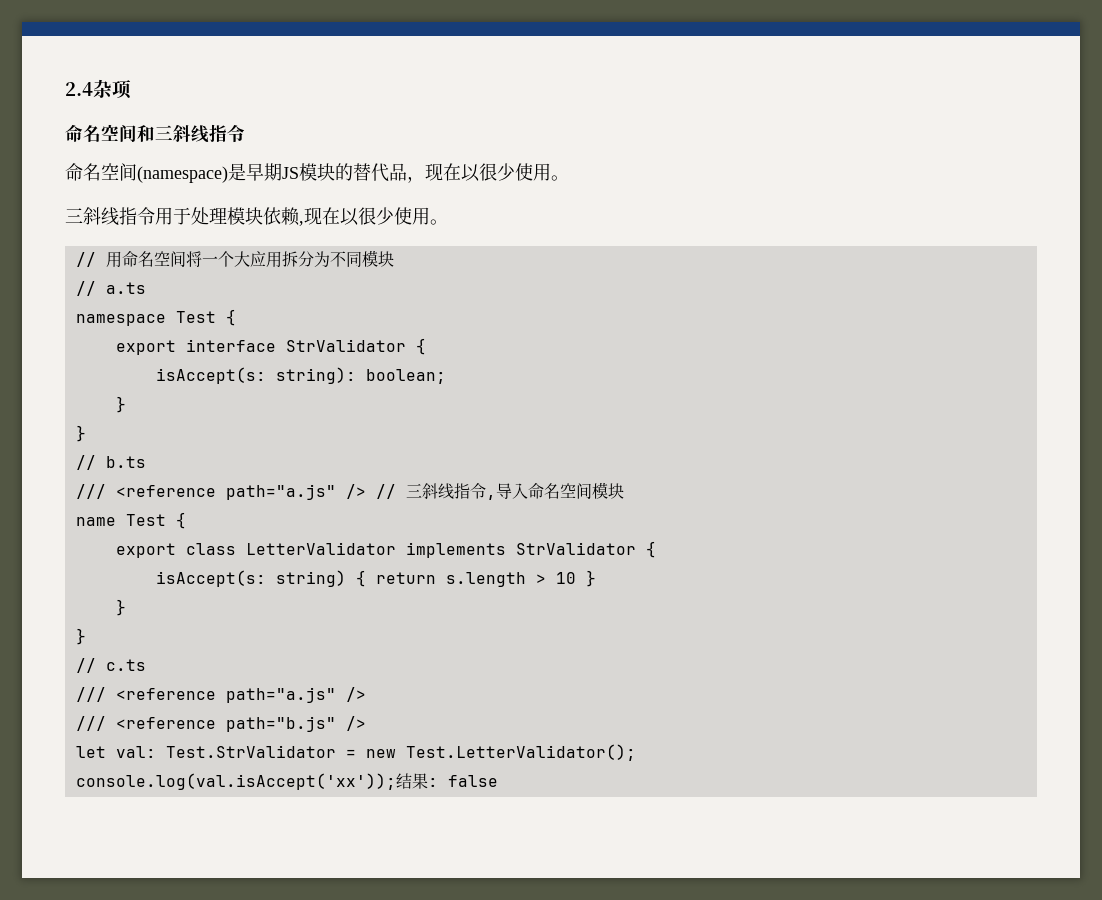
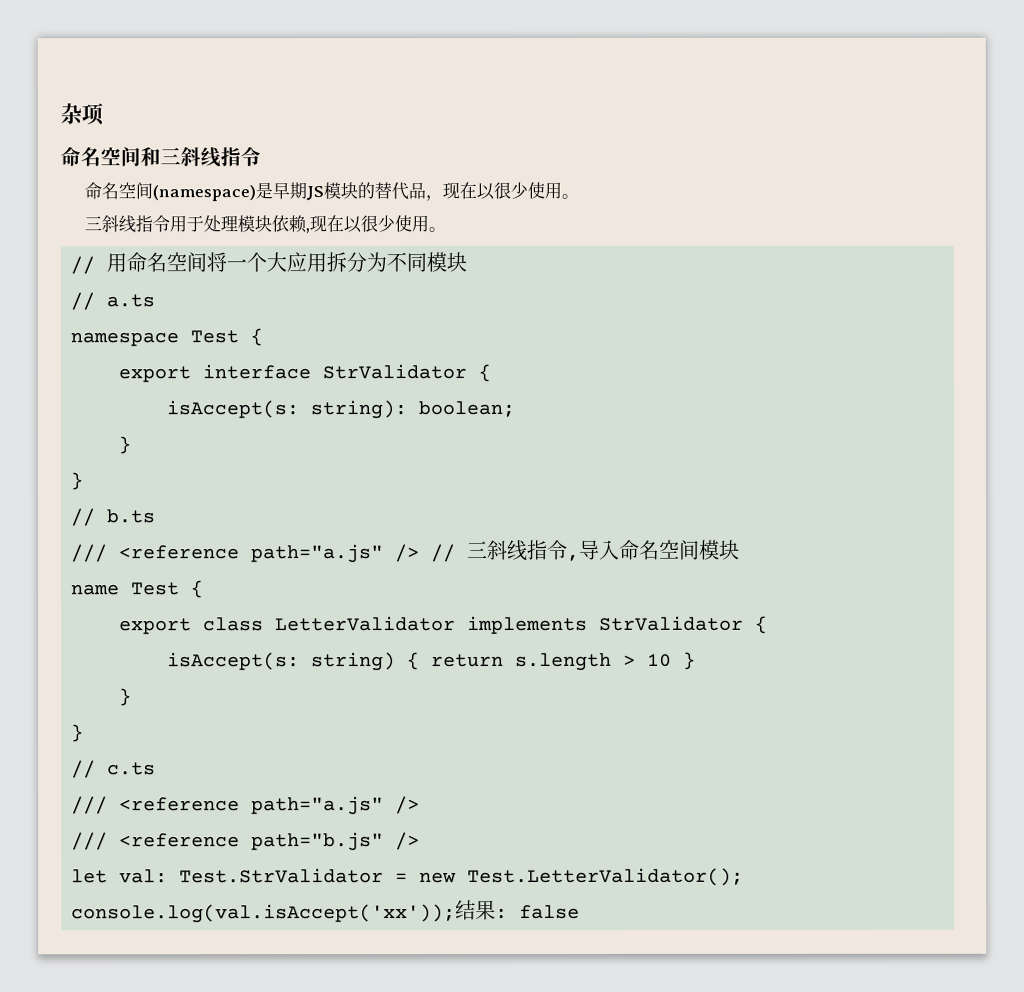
[65,82,93,96] 2.4 -> (60, 114) none

